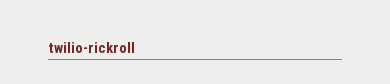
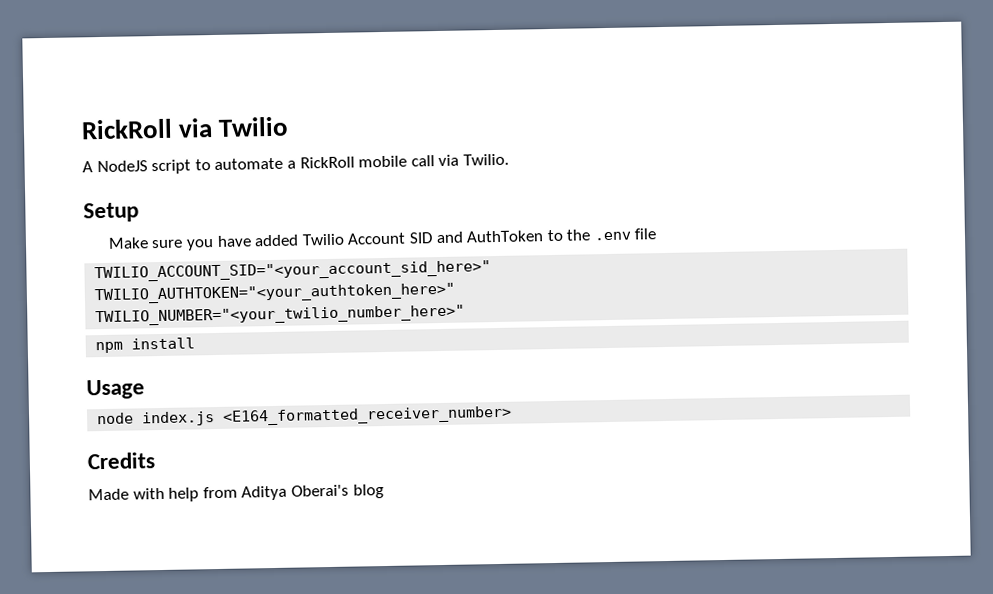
[48,42,135,53] twilio-rickroll -> [81,116,290,140] [82,153,509,175] [83,202,139,223] [107,228,657,251] [94,260,492,283] [94,282,457,305] [95,304,466,327] [95,337,196,354] [86,379,145,400] [97,405,513,427] [87,452,155,470] [88,484,384,502] RickRoll via Twilio // A NodeJS script to automate a RickRoll mobile call via Twilio. // Setup // Make sure you have added Twilio Account SID and AuthToken to the .env file // TWILIO_ACCOUNT_SID="<your_account_sid_here>" // TWILIO_AUTHTOKEN="<your_authtoken_here>" // TWILIO_NUMBER="<your_twilio_number_here>" // npm install // Usage // node index.js <E164_formatted_receiver_number> // Credits // Made with help from Aditya Oberai's blog

